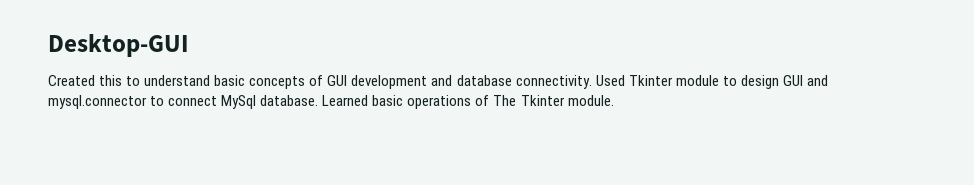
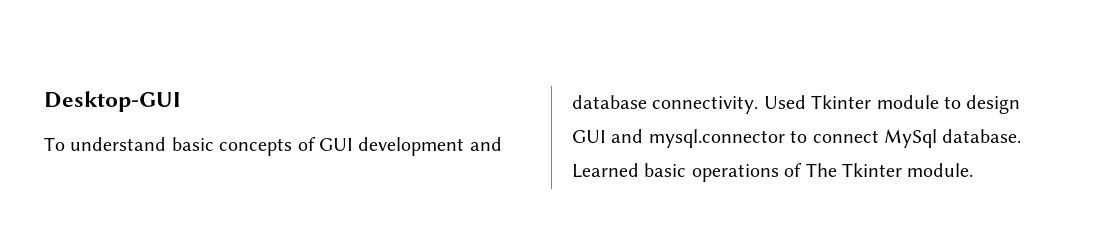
[48,75,141,86] Created this to -> [44,137,65,151] To

